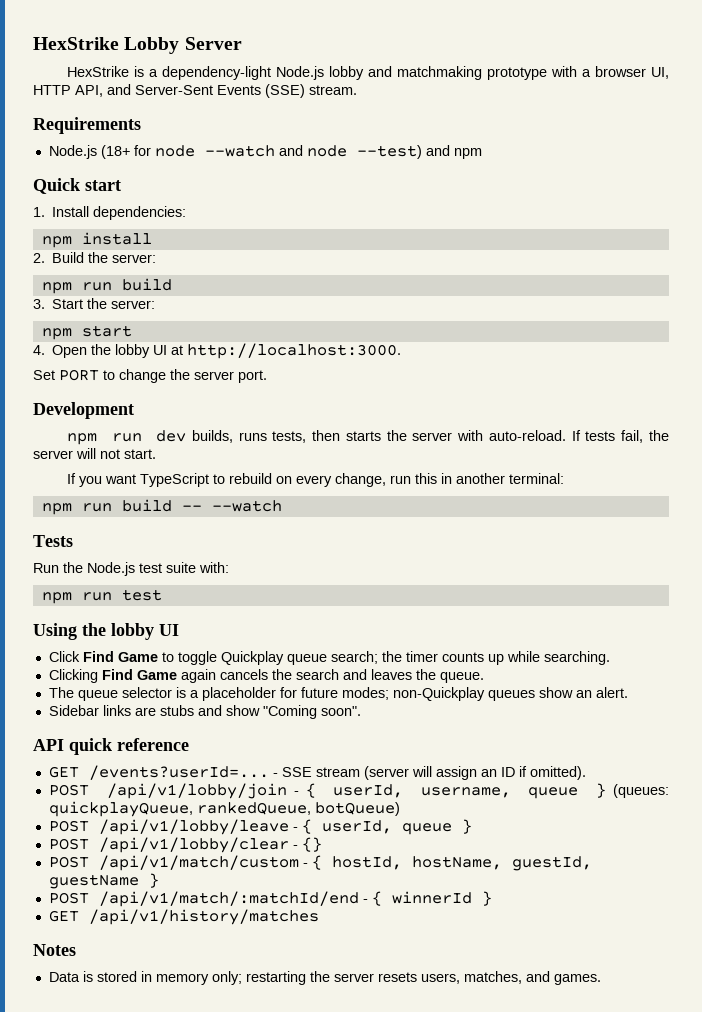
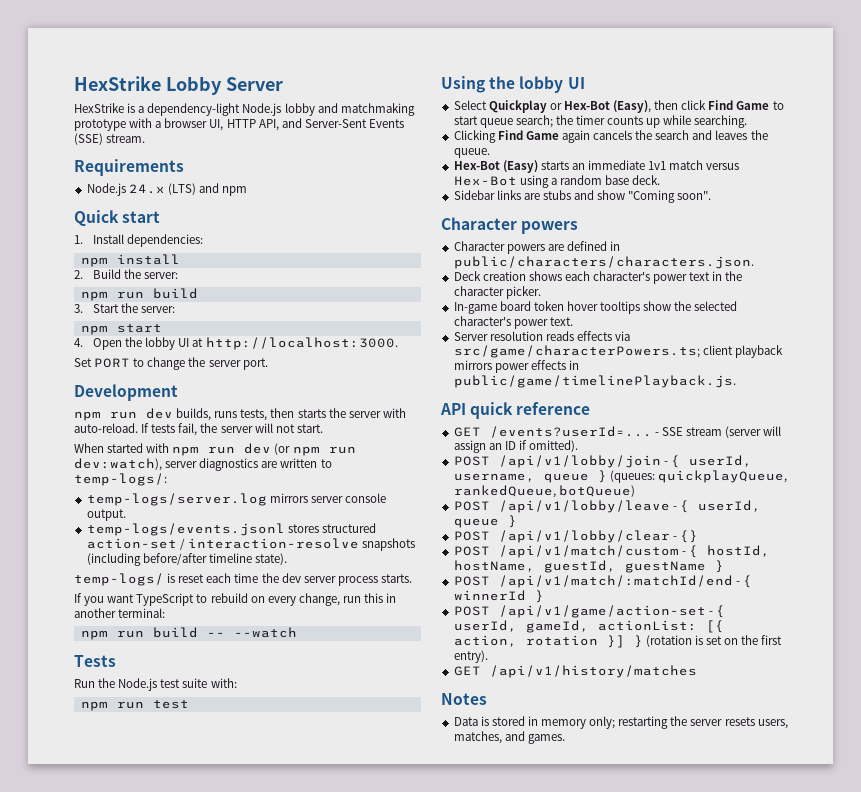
[100,145,422,159] (18+ for node --watch and node --test) -> [128,183,196,195] 24.x (LTS)
(156, 454) none -> [74,443,356,456] [74,458,332,471] [74,473,167,486] [86,493,386,506] [86,509,126,521] [86,523,376,536] [86,538,415,551] [86,553,287,566] [74,573,412,586] // When started with npm run dev (or npm run dev:watch), server diagnostics are written to temp-logs/: // temp-logs/server.log mirrors server console output. // temp-logs/events.jsonl stores structured action-set / interaction-resolve snapshots (including before/after timeline state). // temp-logs/ is reset each time the dev server process starts.
[48,651,80,662] Click -> [453,100,707,113] Select Quickplay or Hex-Bot (Easy), then click
[177,651,284,665] toggle Quickplay -> [453,116,478,125] start
[48,687,628,701] The queue selector is a placeholder for future modes; non-Quickplay queues show an alert. -> [453,160,740,173] [453,175,661,188] Hex-Bot (Easy) starts an immediate 1v1 match versus Hex-Bot using a random base deck.
(361, 711) none -> [441,217,579,234] [453,241,621,254] [453,256,754,269] [453,271,743,284] [453,286,541,299] [453,301,738,314] [453,316,573,329] [453,331,631,341] [453,345,783,358] [453,360,579,373] [453,375,736,388] // Character powers // Character powers are defined in public/characters/characters.json. // Deck creation shows each character's power text in the character picker. // In-game board token hover tooltips show the selected character's power text. // Server resolution reads effects via src/game/characterPowers.ts; client playback mirrors power effects in public/game/timelinePlayback.js.
(492, 898) none -> [453,605,725,618] [453,620,724,633] [453,635,783,648] [453,650,488,663] // POST /api/v1/game/action-set - { userId, gameId, actionList: [{ action, rotation }] } (rotation is set on the first entry).

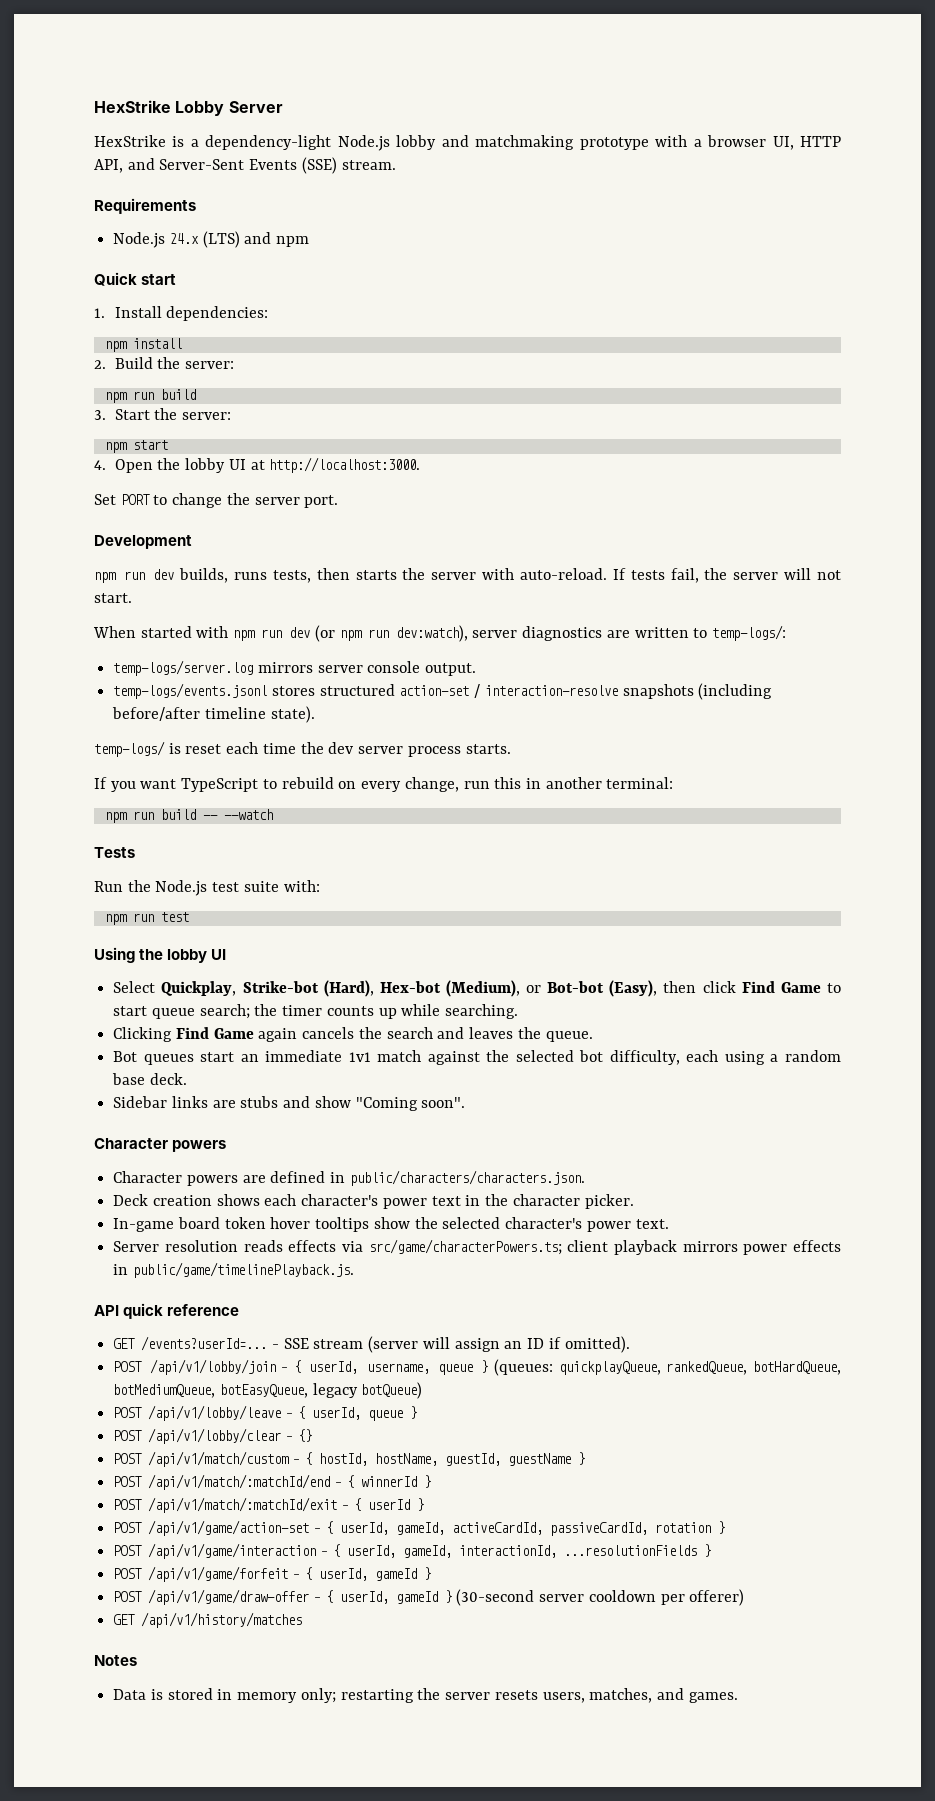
[488,100,610,113] Quickplay or Hex-Bot -> [161,980,605,997] Quickplay, Strike-bot (Hard), Hex-bot (Medium), or Bot-bot
[453,160,569,173] Hex-Bot (Easy) starts -> [113,1051,235,1065] Bot queues start
[706,163,740,170] [453,176,517,186] versus Hex-Bot -> [427,1050,719,1065] against the selected bot difficulty, each
(556, 491) none -> [753,1361,842,1375] [113,1383,358,1398] botHardQueue, botMediumQueue, botEasyQueue, legacy
(544, 596) none -> [113,1497,424,1513] // POST /api/v1/match/:matchId/exit - { userId }
[597,620,724,633] [453,635,783,648] [453,650,488,663] actionList: [{ action, rotation }] } (rotation is set on the first entry). -> [451,1521,725,1536] [113,1543,711,1559] [113,1566,431,1582] [113,1589,745,1606] activeCardId, passiveCardId, rotation } // POST /api/v1/game/interaction - { userId, gameId, interactionId, ...resolutionFields } // POST /api/v1/game/forfeit - { userId, gameId } // POST /api/v1/game/draw-offer - { userId, gameId } (30-second server cooldown per offerer)

